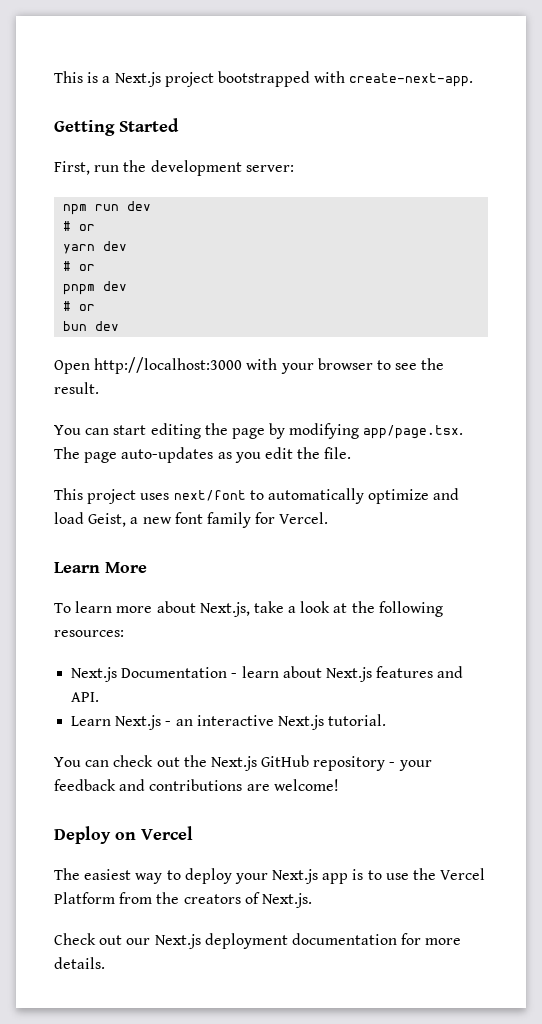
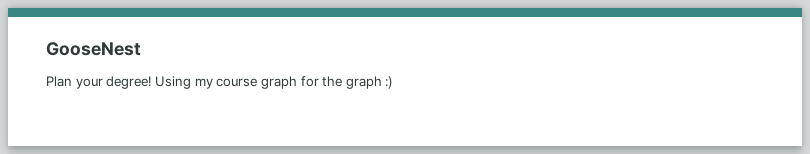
[54,71,474,87] [54,118,179,136] [54,160,294,176] [63,201,152,215] [63,221,96,231] [63,241,128,254] [63,261,96,271] [63,281,128,295] [63,301,96,311] [63,321,120,331] [54,357,445,374] [54,382,99,394] [54,423,464,439] [54,447,352,463] [54,488,460,504] [54,512,329,528] [54,562,147,573] [54,601,443,617] [54,630,124,637] [71,666,464,682] [71,692,100,702] [71,714,387,730] [54,755,432,771] [54,779,339,791] [54,826,193,844] [54,868,486,884] [54,892,312,908] [54,933,462,949] [54,957,105,969] This is a Next.js project bootstrapped with create-next-app. // Getting Started // First, run the development server: // npm run dev // # or // yarn dev // # or // pnpm dev // # or // bun dev // Open http://localhost:3000 with your browser to see the result. // You can start editing the page by modifying app/page.tsx. The page auto-updates as you edit the file. // This project uses next/font to automatically optimize and load Geist, a new font family for Vercel. // Learn More // To learn more about Next.js, take a look at the following resources: // Next.js Documentation - learn about Next.js features and API. // Learn Next.js - an interactive Next.js tutorial. // You can check out the Next.js GitHub repository - your feedback and contributions are welcome! // Deploy on Vercel // The easiest way to deploy your Next.js app is to use the Vercel Platform from the creators of Next.js. // Check out our Next.js deployment documentation for more details. -> [46,42,141,56] [46,76,394,89] GooseNest // Plan your degree! Using my course graph for the graph :)

